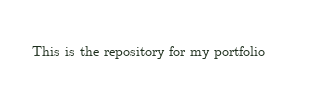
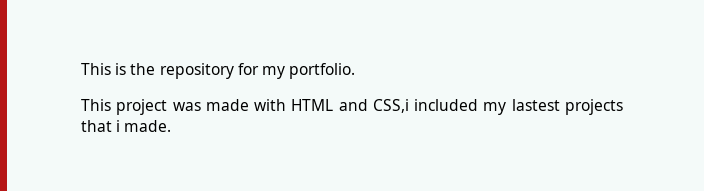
[214,46,265,59] portfolio -> [289,63,356,79] [81,99,623,115] [81,120,172,132] portfolio. // This project was made with HTML and CSS,i included my lastest projects that i made.

